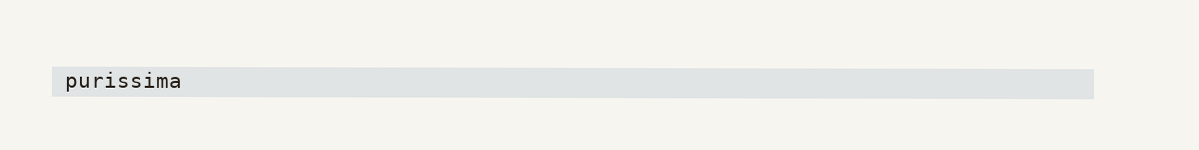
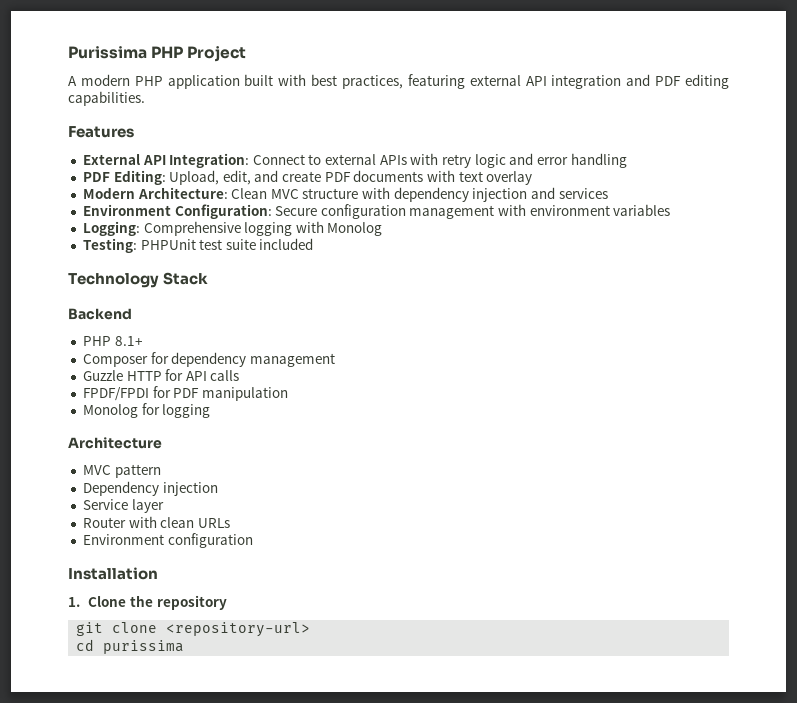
(64, 81) none -> [68,46,247,62] [68,74,729,89] [68,91,145,106] [68,126,134,138] [82,153,627,168] [82,170,533,185] [82,187,608,202] [82,204,671,219] [82,221,383,236] [82,238,314,253] [68,272,209,288] [68,308,132,320] [82,336,143,346] [82,352,335,367] [82,369,240,381] [82,386,288,401] [82,403,211,418] [68,437,162,449] [82,464,161,478] [82,481,218,496] [82,499,164,513] [82,516,230,528] [82,533,253,548] [68,567,158,580] [68,595,227,610] [76,622,311,637] [76,639,95,651] Purissima PHP Project // A modern PHP application built with best practices, featuring external API integration and PDF editing capabilities. // Features // External API Integration: Connect to external APIs with retry logic and error handling // PDF Editing: Upload, edit, and create PDF documents with text overlay // Modern Architecture: Clean MVC structure with dependency injection and services // Environment Configuration: Secure configuration management with environment variables // Logging: Comprehensive logging with Monolog // Testing: PHPUnit test suite included // Technology Stack // Backend // PHP 8.1+ // Composer for dependency management // Guzzle HTTP for API calls // FPDF/FPDI for PDF manipulation // Monolog for logging // Architecture // MVC pattern // Dependency injection // Service layer // Router with clean URLs // Environment configuration // Installation // 1. Clone the repository // git clone <repository-url> // cd

